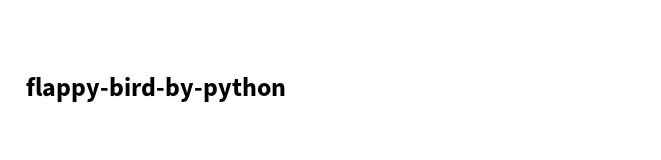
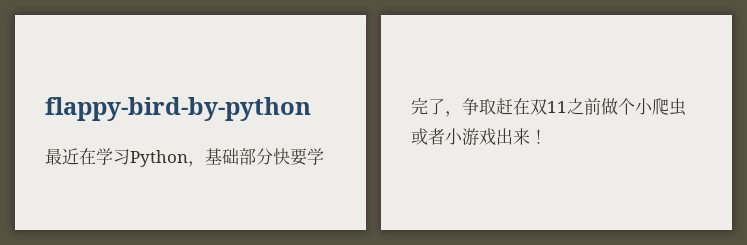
(286, 89) none -> [45,148,324,167] [411,98,686,117] [411,128,547,146] // 最近在学习Python，基础部分快要学完了，争取赶在双11之前做个小爬虫或者小游戏出来！

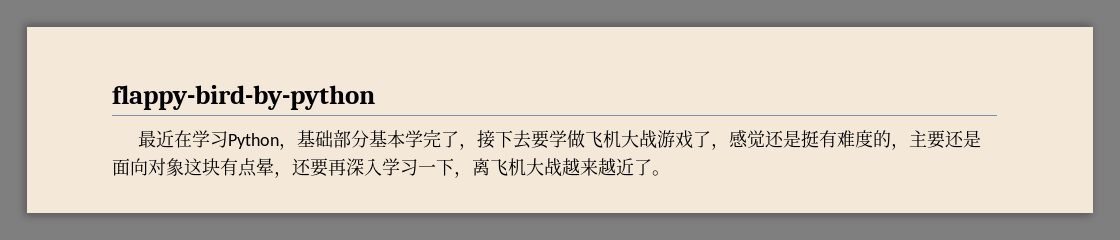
[273,148,307,166] 快要 -> [369,130,406,148] 基本
[462,98,686,116] [411,128,547,146] 争取赶在双11之前做个小爬虫或者小游戏出来！ -> [477,130,982,150] [112,158,670,178] 接下去要学做飞机大战游戏了，感觉还是挺有难度的，主要还是面向对象这块有点晕，还要再深入学习一下，离飞机大战越来越近了。

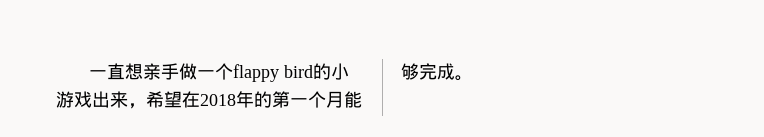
[112,85,375,110] [138,129,982,150] [112,158,652,178] flappy-bird-by-python // 最近在学习Python，基础部分基本学完了，接下去要学做飞机大战游戏了，感觉还是挺有难度的，主要还是面向对象这块有点晕，还要再深入学习一下，离飞机大战越来越近了 -> [89,63,350,82] [56,91,362,109] [401,63,455,80] 一直想亲手做一个flappy bird的小游戏出来，希望在2018年的第一个月能够完成

